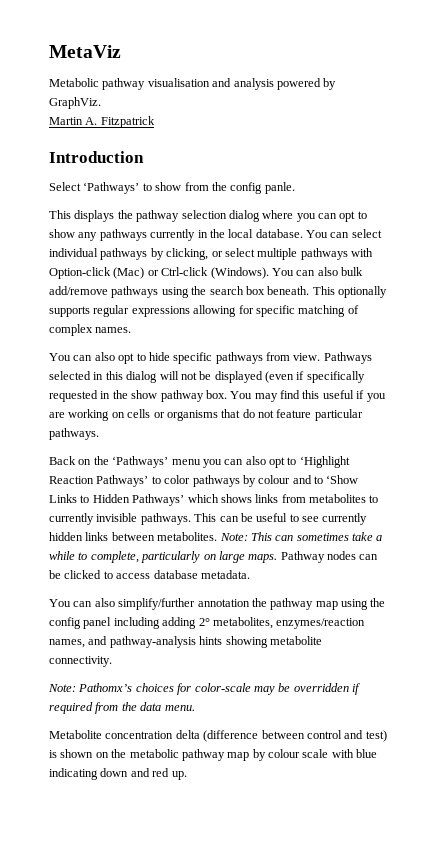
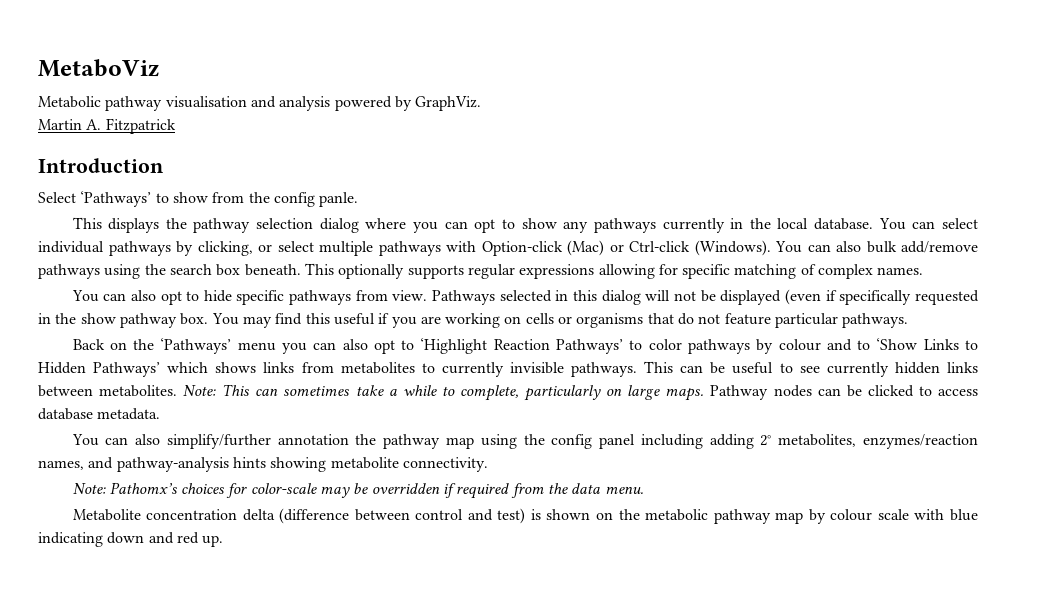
[49,45,121,58] MetaViz -> [38,59,159,77] MetaboViz

